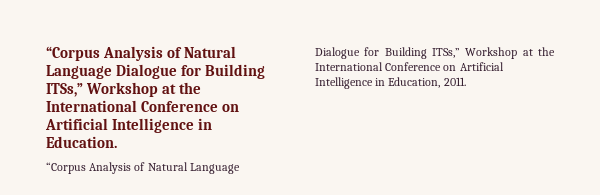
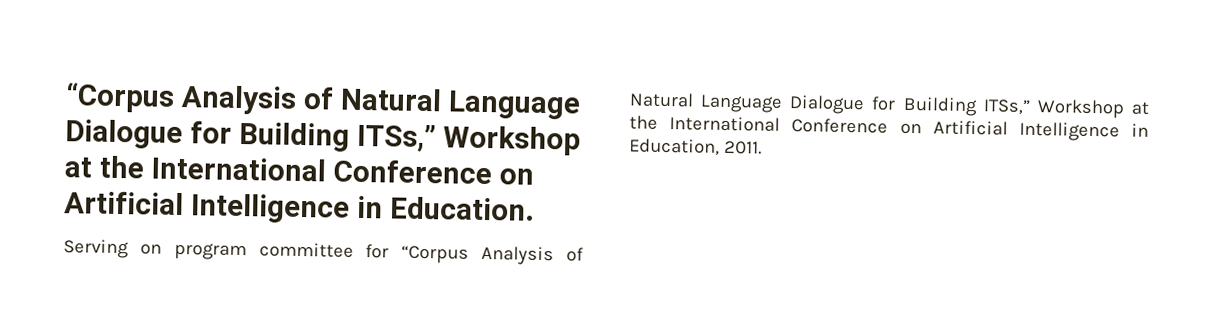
(117, 142) none -> [63,239,390,261] Serving on program committee for

